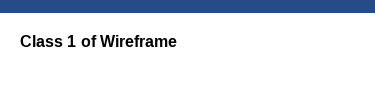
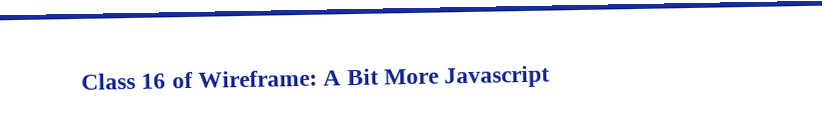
[67,35,177,47] 1 of Wireframe -> [141,65,551,89] 16 of Wireframe: A Bit More Javascript

